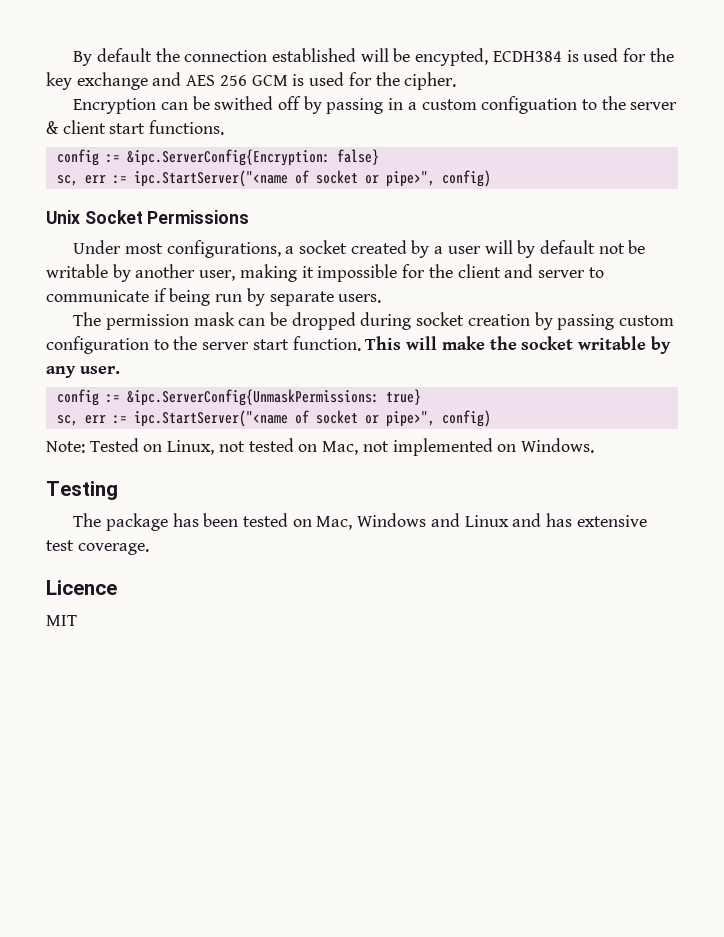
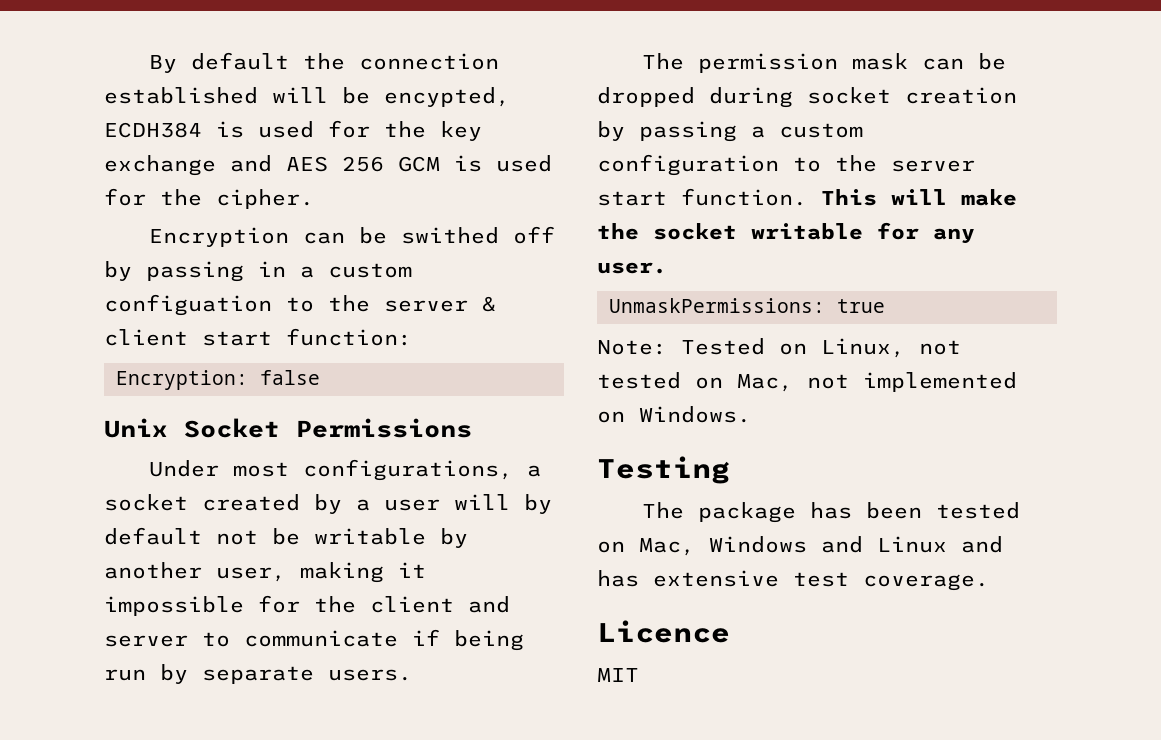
[149,120,225,135] [56,149,379,166] [56,170,491,187] functions. // config := &ipc.ServerConfig{Encryption: false} // sc, err := ipc.StartServer("<name of socket or pipe>", config) -> [286,328,412,346] [116,370,320,390] function: // Encryption: false
(615, 322) none -> [751,126,765,138] a
[650,336,671,354] by -> [877,222,919,240] for
[56,389,421,406] [56,410,491,427] config := &ipc.ServerConfig{UnmaskPermissions: true} // sc, err := ipc.StartServer("<name of socket or pipe>", config) -> [609,298,885,313] UnmaskPermissions: true

